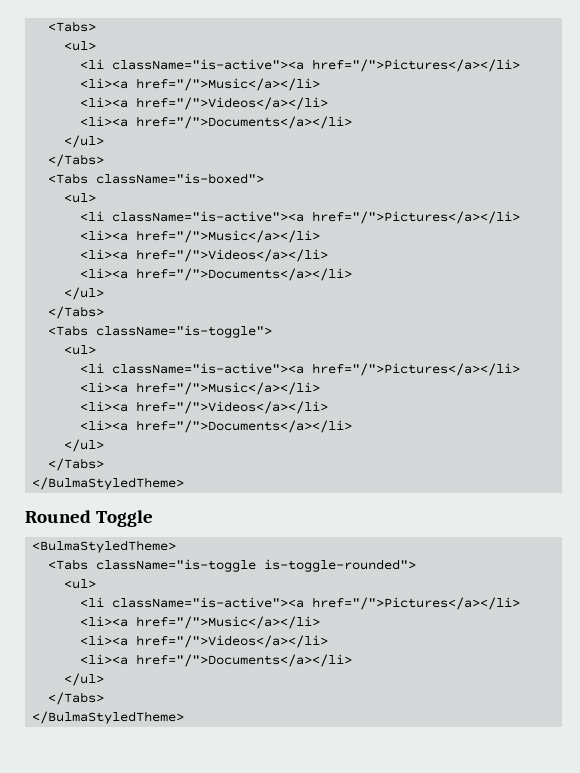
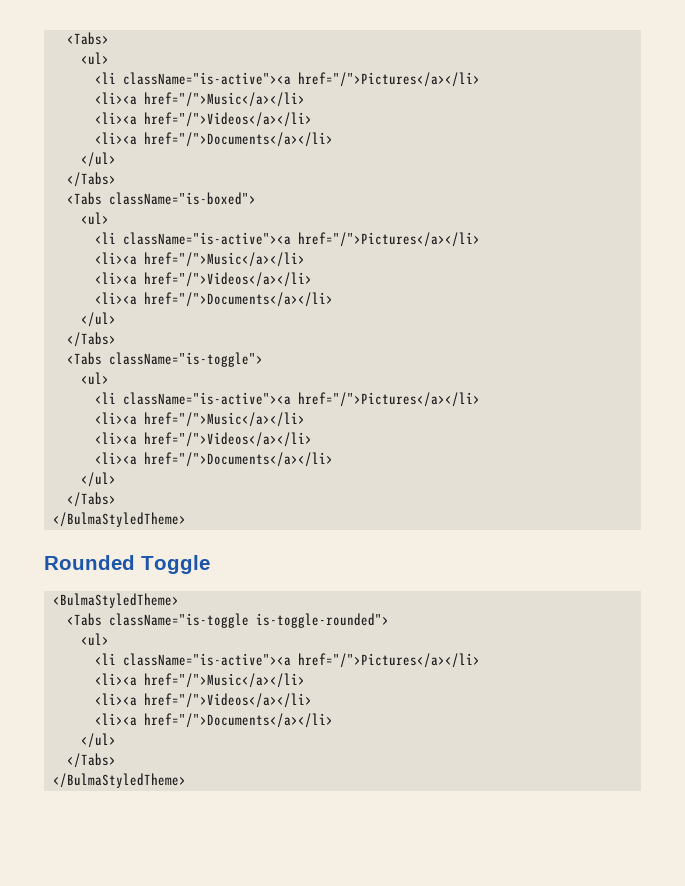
[25,510,91,523] Rouned -> [44,555,135,570] Rounded

